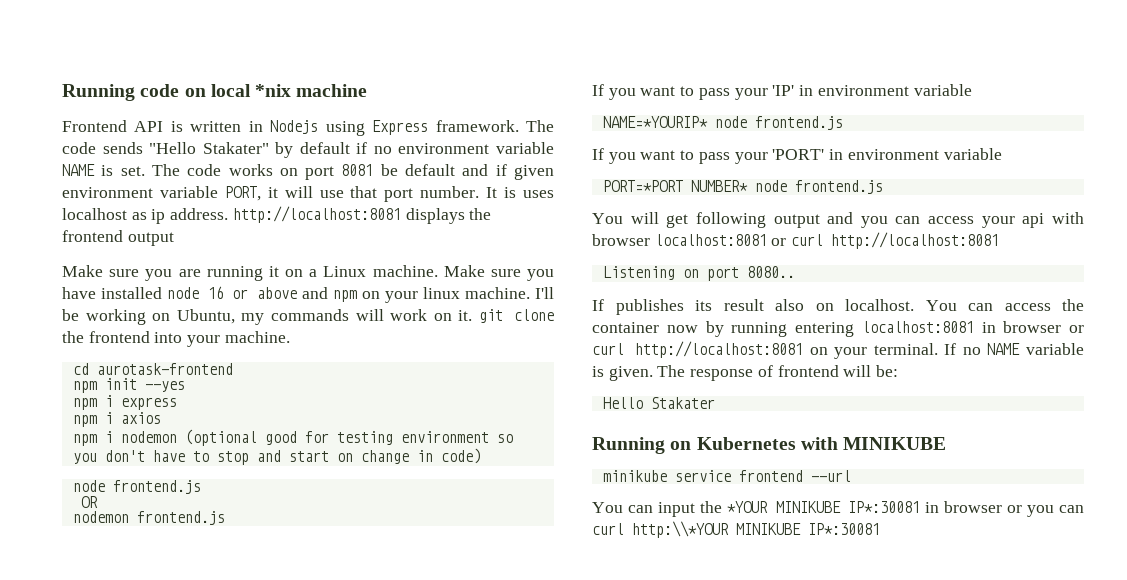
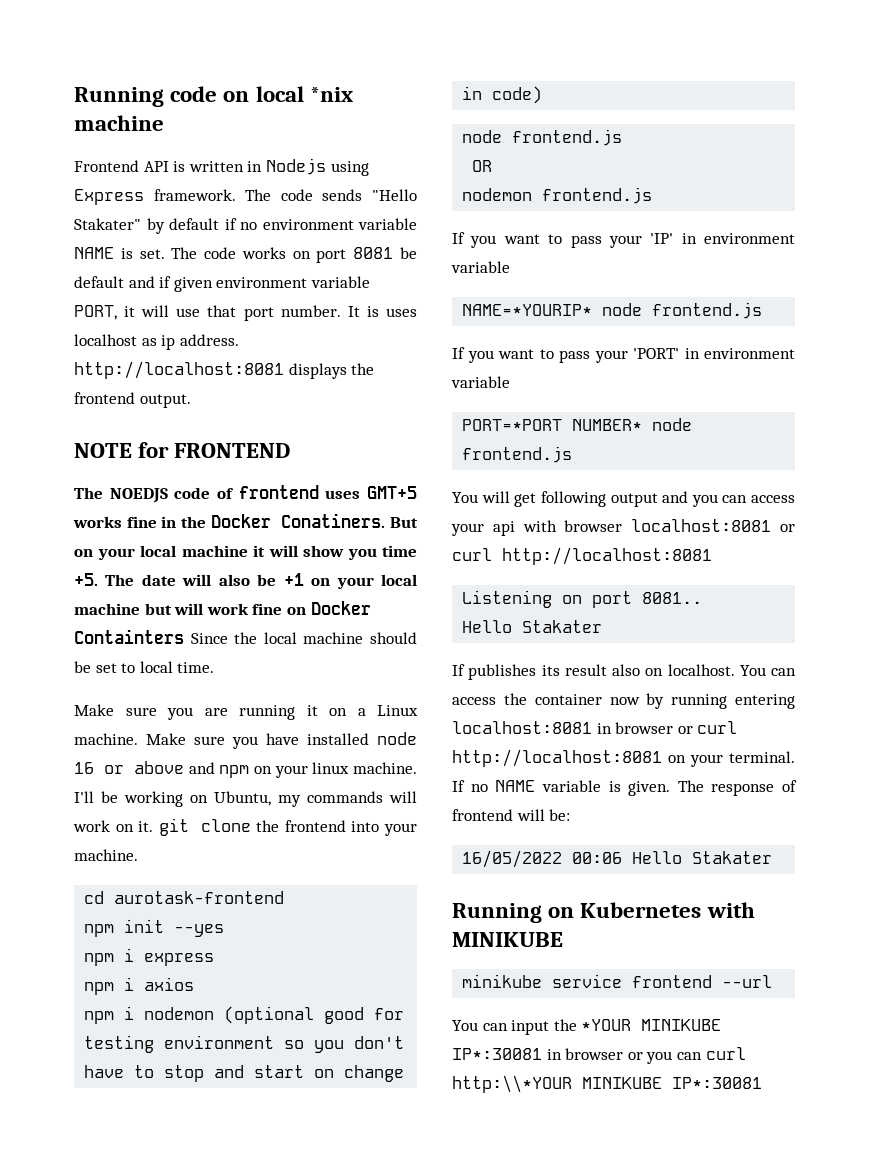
[127,232,174,246] output -> [139,394,191,408] [74,442,291,458] [74,485,417,503] [73,513,418,528] [74,545,417,560] [74,573,418,589] [74,601,371,615] [74,629,417,644] [74,661,215,673] output. // NOTE for FRONTEND // The NOEDJS code of frontend uses GMT+5 works fine in the Docker Conatiners. But on your local machine it will show you time +5. The date will also be +1 on your local machine but will work fine on Docker Containters Since the local machine should be set to local time.
[746,266,795,278] 8080.. -> [642,592,703,604] [462,620,603,633] 8081.. // Hello Stakater
(899, 371) none -> [462,850,623,868] 16/05/2022 00:06

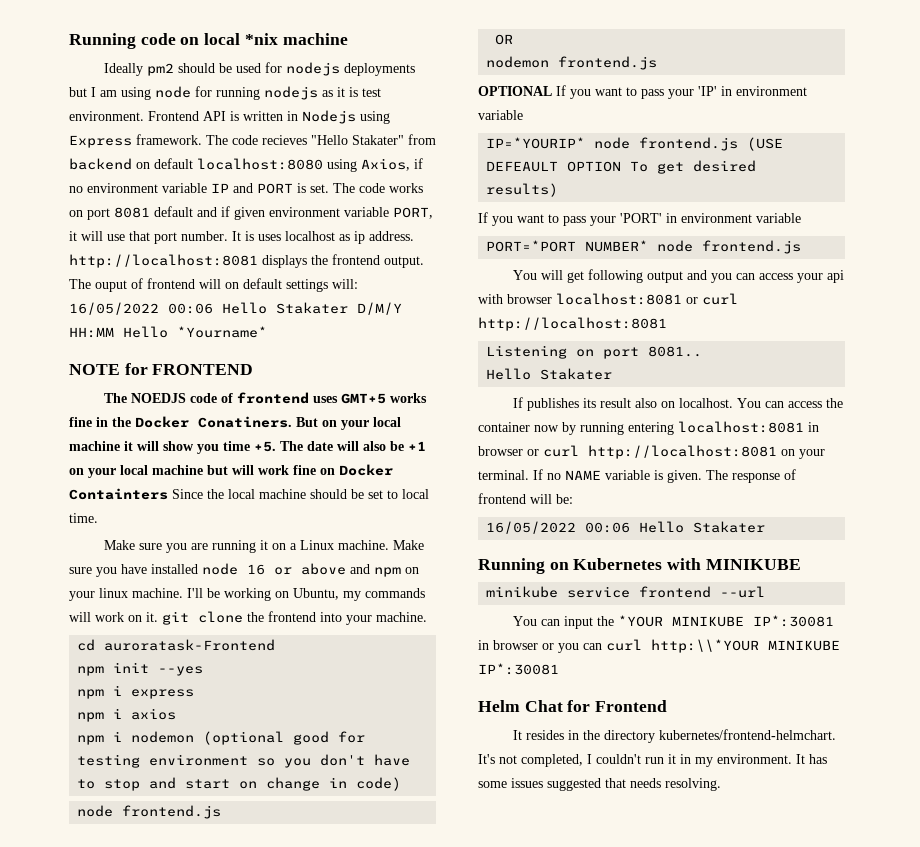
(164, 123) none -> [103,62,415,76] [69,86,381,100] [69,111,144,121] Ideally pm2 should be used for nodejs deployments but I am using node for running nodejs as it is test environment.
[322,189,363,201] sends -> [262,135,307,145] recieves
[146,218,219,234] by default -> [408,134,436,145] [69,158,410,172] from backend on default localhost:8080 using Axios,
[74,247,114,259] NAME -> [211,183,293,194] IP and PORT
[400,247,417,259] be -> (150, 212) none
(191, 401) none -> [69,278,358,292] [69,302,402,315] [69,326,267,338] The ouput of frontend will on default settings will: 16/05/2022 00:06 Hello Stakater D/M/Y HH:MM Hello *Yourname*
[114,891,285,904] aurotask-frontend -> [104,639,276,651] auroratask-Frontend
(653, 195) none -> [478,86,552,96] OPTIONAL
[462,302,763,319] NAME=*YOURIP* node frontend.js -> [486,137,784,151] [486,160,757,174] [486,183,559,197] IP=*YOURIP* node frontend.js (USE DEFEAULT OPTION To get desired results)
(762, 1083) none -> [478,700,668,712] [512,729,836,743] [478,754,827,767] [478,778,721,791] // Helm Chat for Frontend // It resides in the directory kubernetes/frontend-helmchart. It's not completed, I couldn't run it in my environment. It has some issues suggested that needs resolving.

